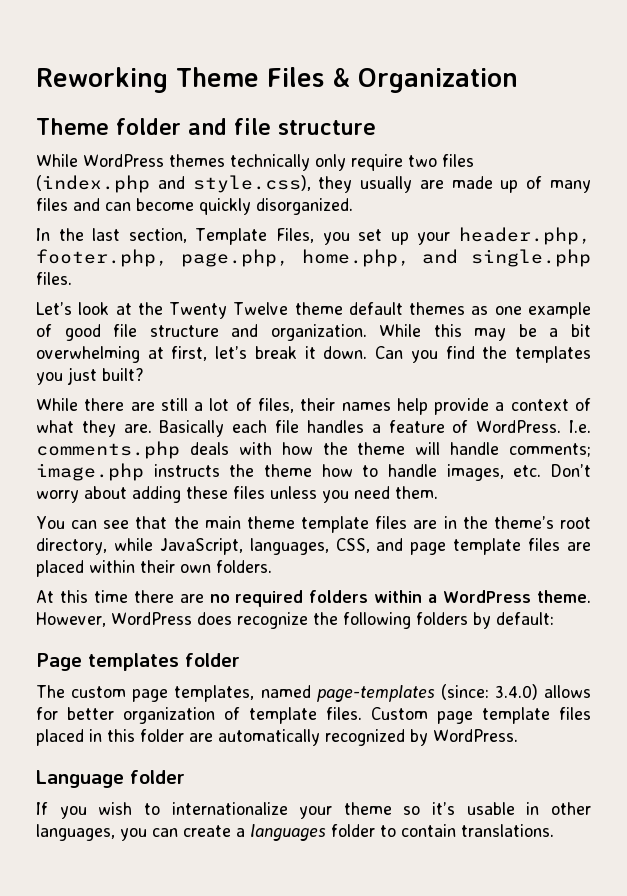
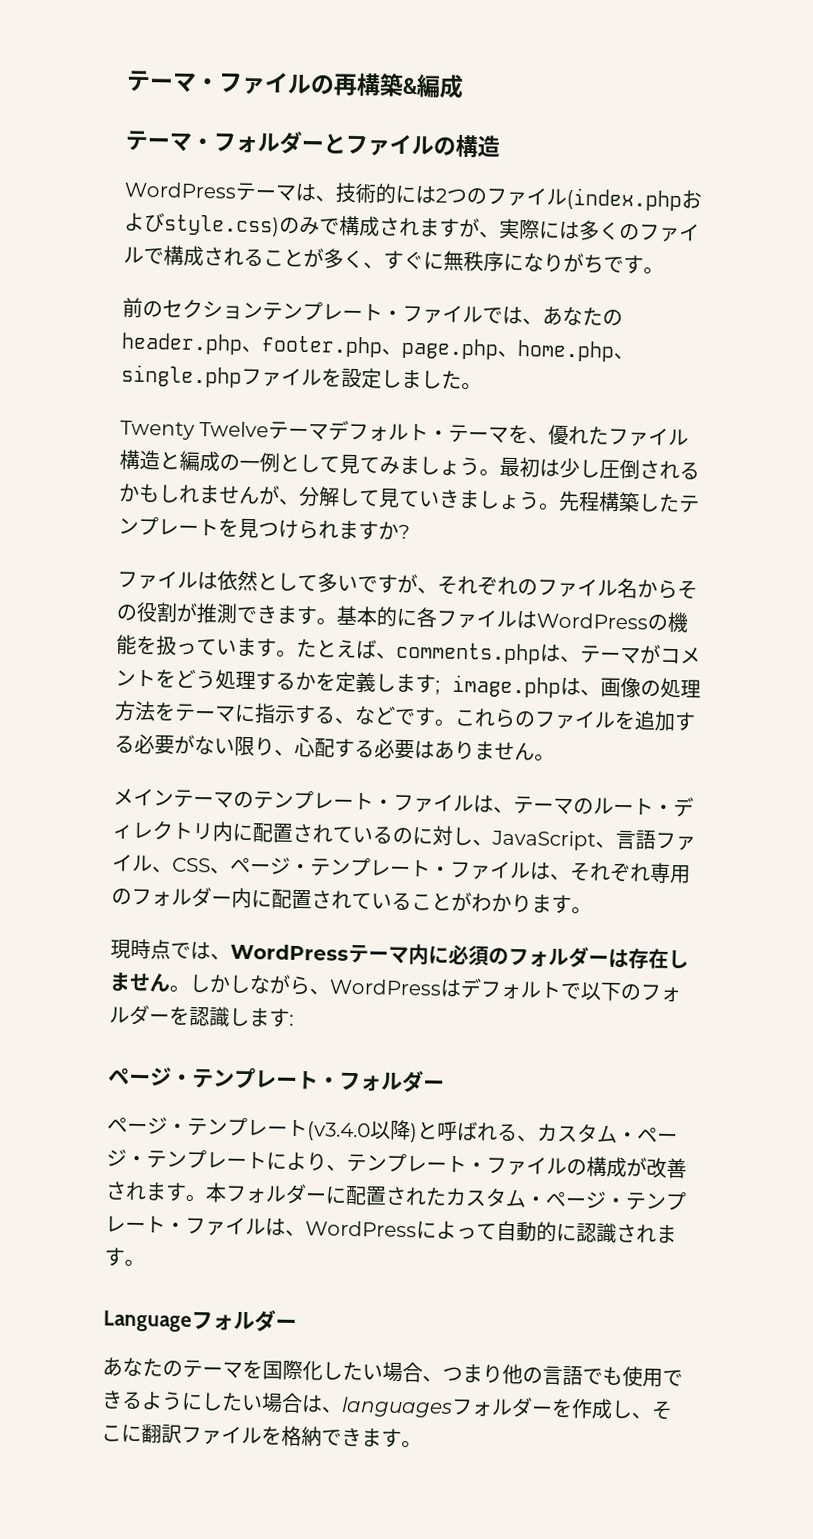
[36,67,518,93] [36,118,376,135] [36,154,474,171] [36,175,591,193] [36,198,353,215] [36,227,591,245] [36,249,591,267] [36,272,72,285] [36,302,591,319] [36,324,591,341] [36,346,592,363] [36,367,144,385] [36,398,591,415] [36,420,591,437] [36,441,591,459] [36,463,592,481] [36,486,438,503] [36,516,592,533] [36,538,592,555] [36,560,272,577] [36,590,591,607] [36,612,554,629] [36,653,240,671] [36,684,591,702] [36,707,591,724] [36,729,518,746] [36,770,185,788] [36,802,591,819] [36,824,554,841] Reworking Theme Files & Organization // Theme folder and file structure // While WordPress themes technically only require two files (index.php and style.css), they usually are made up of many files and can become quickly disorganized. // In the last section, Template Files, you set up your header.php, footer.php, page.php, home.php, and single.php files. // Let’s look at the Twenty Twelve theme default themes as one example of good file structure and organization. While this may be a bit overwhelming at first, let’s break it down. Can you find the templates you just built? // While there are still a lot of files, their names help provide a context of what they are. Basically each file handles a feature of WordPress. I.e. comments.php deals with how the theme will handle comments; image.php instructs the theme how to handle images, etc. Don’t worry about adding these files unless you need them. // You can see that the main theme template files are in the theme’s root directory, while JavaScript, languages, CSS, and page template files are placed within their own folders. // At this time there are no required folders within a WordPress theme. However, WordPress does recognize the following folders by default: // Page templates folder // The custom page templates, named page-templates (since: 3.4.0) allows for better organization of template files. Custom page template files placed in this folder are automatically recognized by WordPress. // Language folder // If you wish to internationalize your theme so it’s usable in other languages, you can create a languages folder to contain translations. -> [126,70,464,99] [125,130,500,158] [124,181,702,212] [124,211,700,243] [123,245,664,275] [122,297,623,326] [121,332,634,362] [121,364,482,391] [120,420,690,447] [119,449,700,480] [118,483,700,514] [118,516,410,541] [117,570,698,600] [116,601,689,633] [116,634,701,665] [115,668,701,699] [114,700,696,732] [114,733,555,762] [113,788,694,818] [112,820,696,851] [112,854,691,884] [111,886,592,915] [110,938,689,969] [109,972,681,1003] [109,1004,294,1028] [108,1067,445,1093] [107,1117,678,1144] [106,1149,687,1179] [105,1181,687,1211] [105,1215,677,1244] [104,1247,145,1268] [103,1309,297,1333] [102,1357,683,1387] [101,1390,673,1421] [101,1423,422,1449] テーマ・ファイルの再構築&編成 // テーマ・フォルダーとファイルの構造 // WordPressテーマは、技術的には2つのファイル(index.phpおよびstyle.css)のみで構成されますが、実際には多くのファイルで構成されることが多く、すぐに無秩序になりがちです。 // 前のセクションテンプレート・ファイルでは、あなたのheader.php、footer.php、page.php、home.php、single.phpファイルを設定しました。 // Twenty Twelveテーマデフォルト・テーマを、優れたファイル構造と編成の一例として見てみましょう。最初は少し圧倒されるかもしれませんが、分解して見ていきましょう。先程構築したテンプレートを見つけられますか? // ファイルは依然として多いですが、それぞれのファイル名からその役割が推測できます。基本的に各ファイルはWordPressの機能を扱っています。たとえば、comments.phpは、テーマがコメントをどう処理するかを定義します; image.phpは、画像の処理方法をテーマに指示する、などです。これらのファイルを追加する必要がない限り、心配する必要はありません。 // メインテーマのテンプレート・ファイルは、テーマのルート・ディレクトリ内に配置されているのに対し、JavaScript、言語ファイル、CSS、ページ・テンプレート・ファイルは、それぞれ専用のフォルダー内に配置されていることがわかります。 // 現時点では、WordPressテーマ内に必須のフォルダーは存在しません。しかしながら、WordPressはデフォルトで以下のフォルダーを認識します: // ページ・テンプレート・フォルダー // ページ・テンプレート(v3.4.0以降)と呼ばれる、カスタム・ページ・テンプレートにより、テンプレート・ファイルの構成が改善されます。本フォルダーに配置されたカスタム・ページ・テンプレート・ファイルは、WordPressによって自動的に認識されます。 // Languageフォルダー // あなたのテーマを国際化したい場合、つまり他の言語でも使用できるようにしたい場合は、languagesフォルダーを作成し、そこに翻訳ファイルを格納できます。

